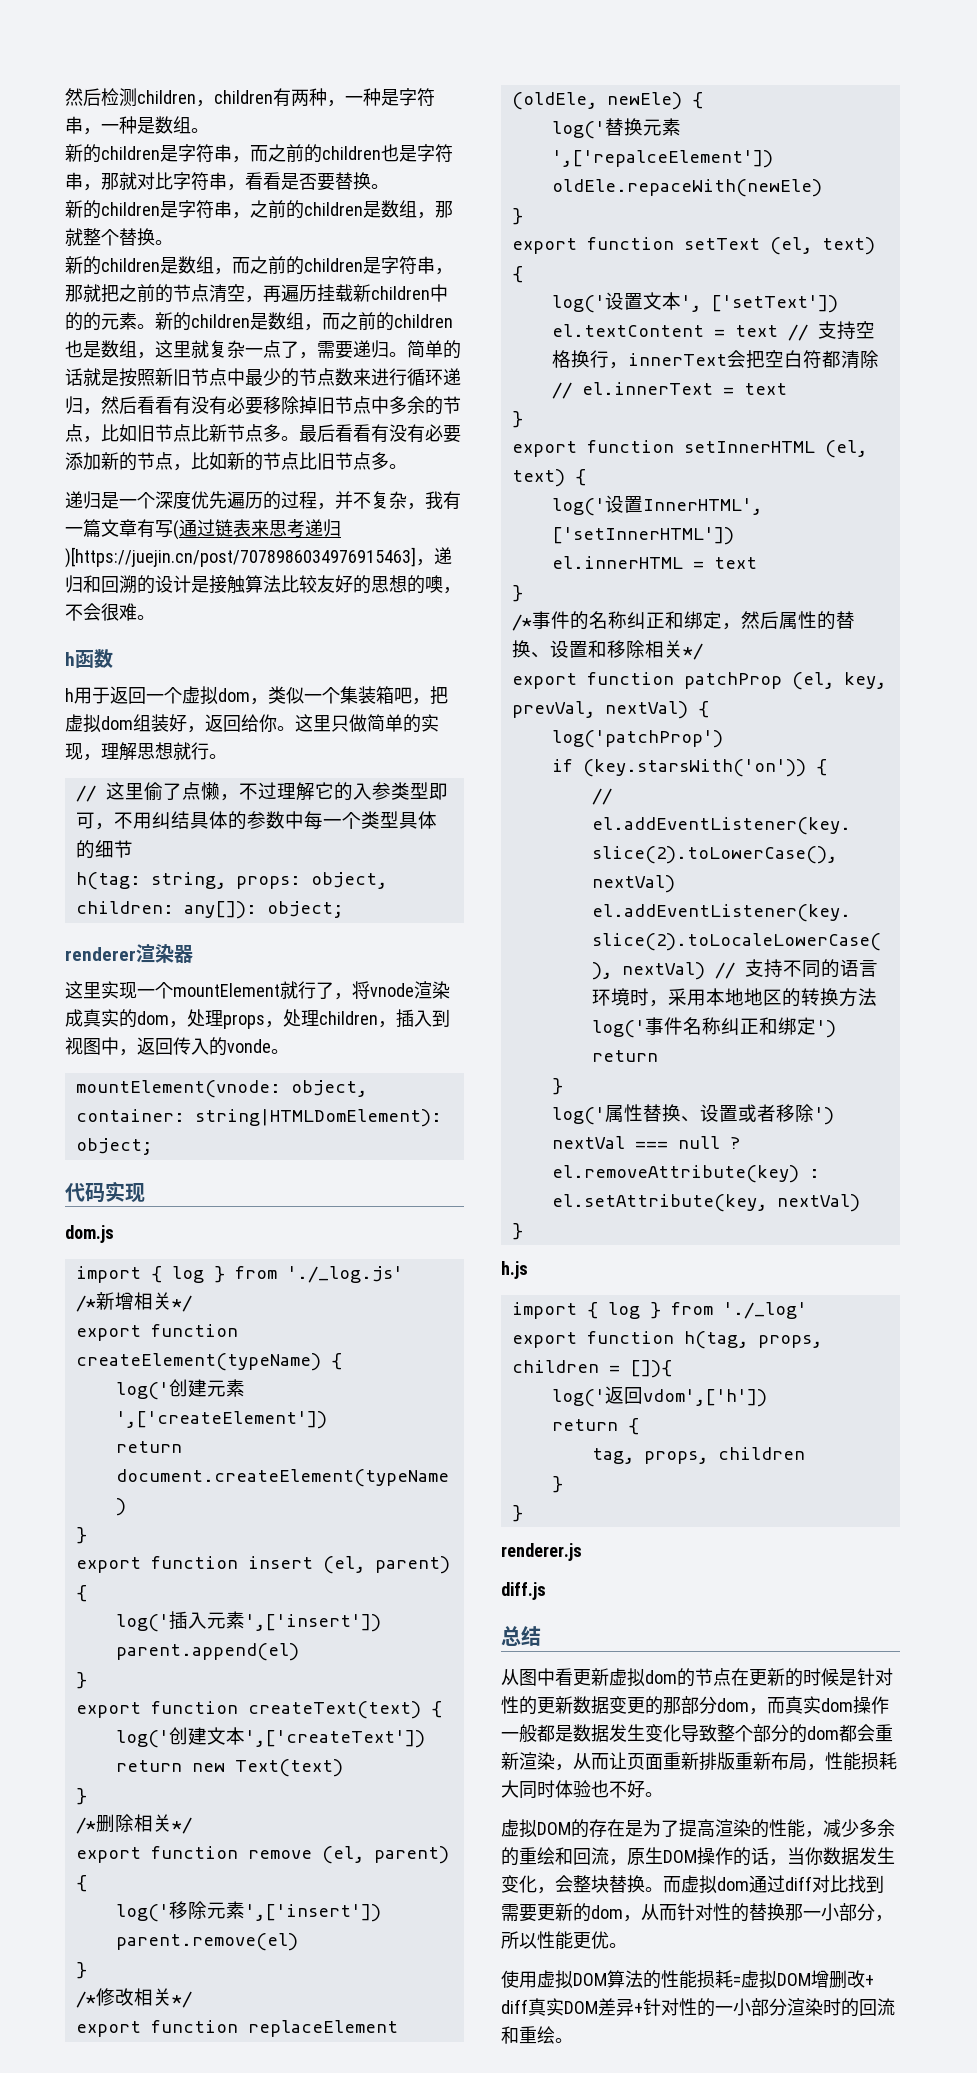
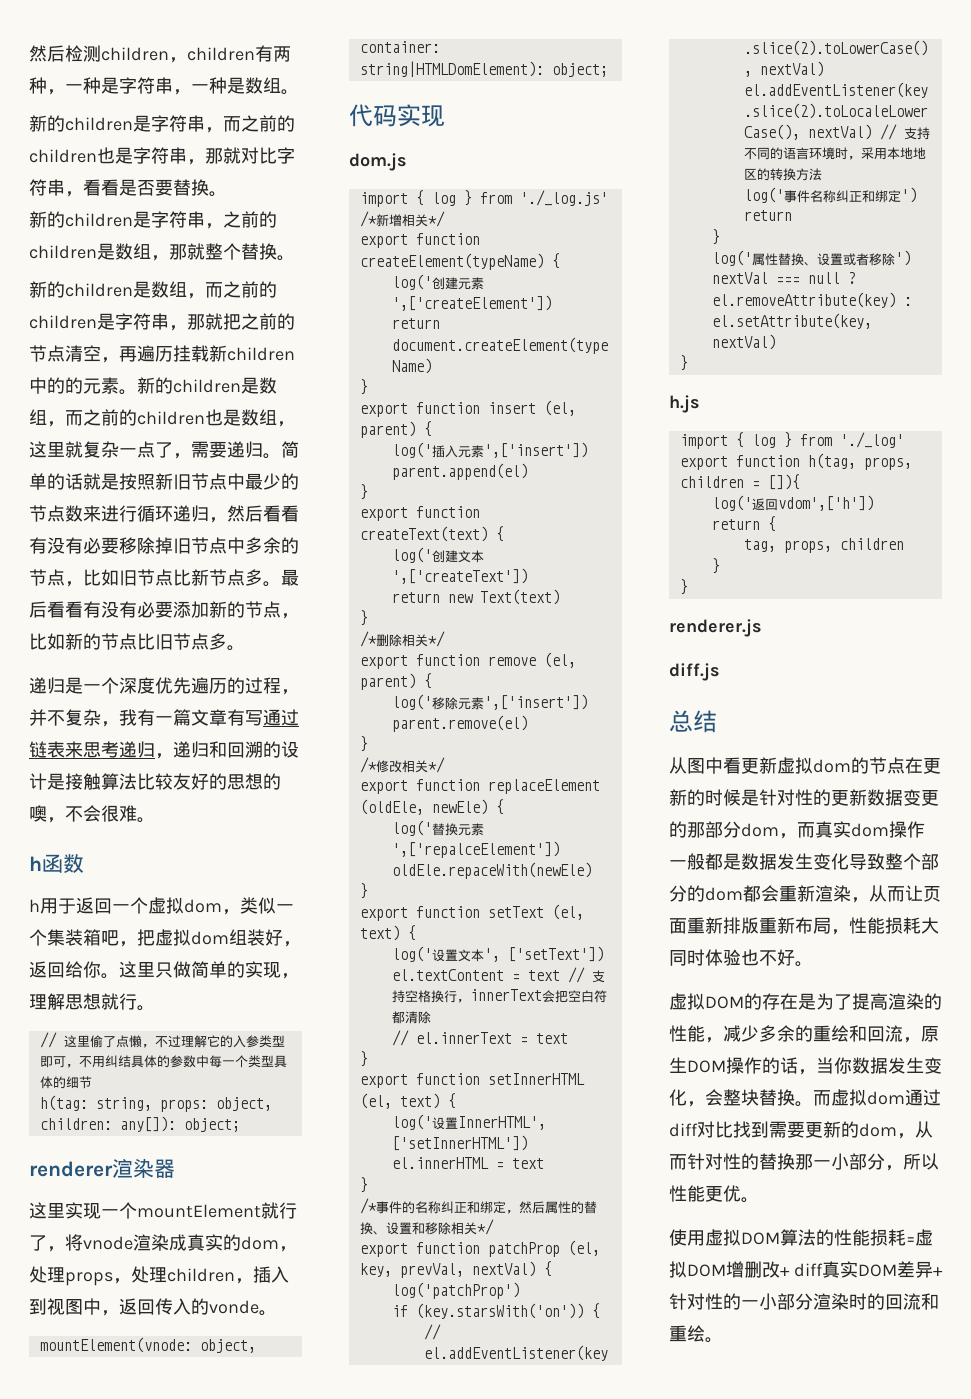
[173,520,179,540] ( -> (263, 718) none
[65,547,416,568] )[https://juejin.cn/post/7078986034976915463] -> (155, 749) none

